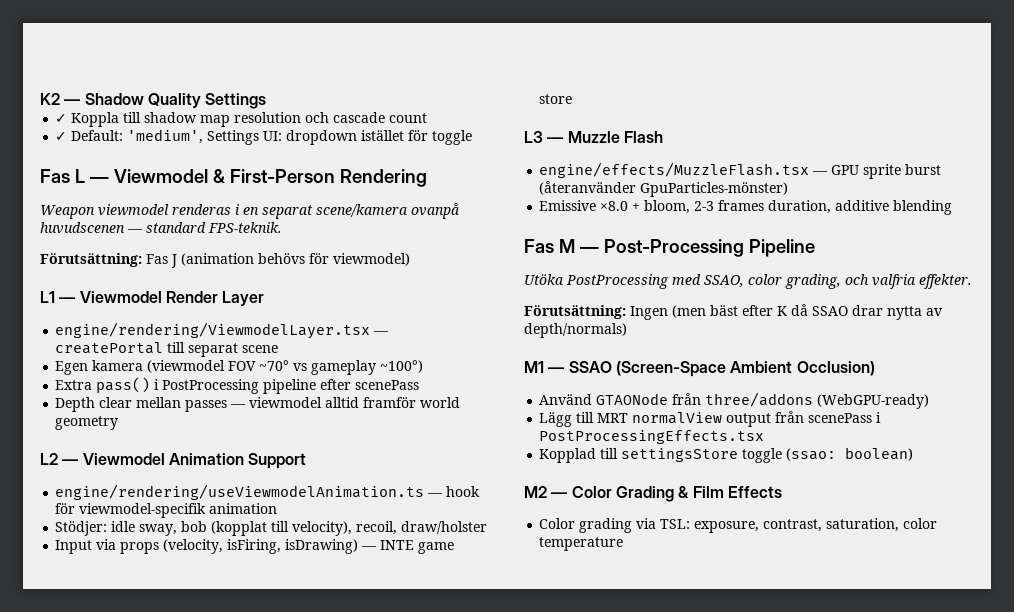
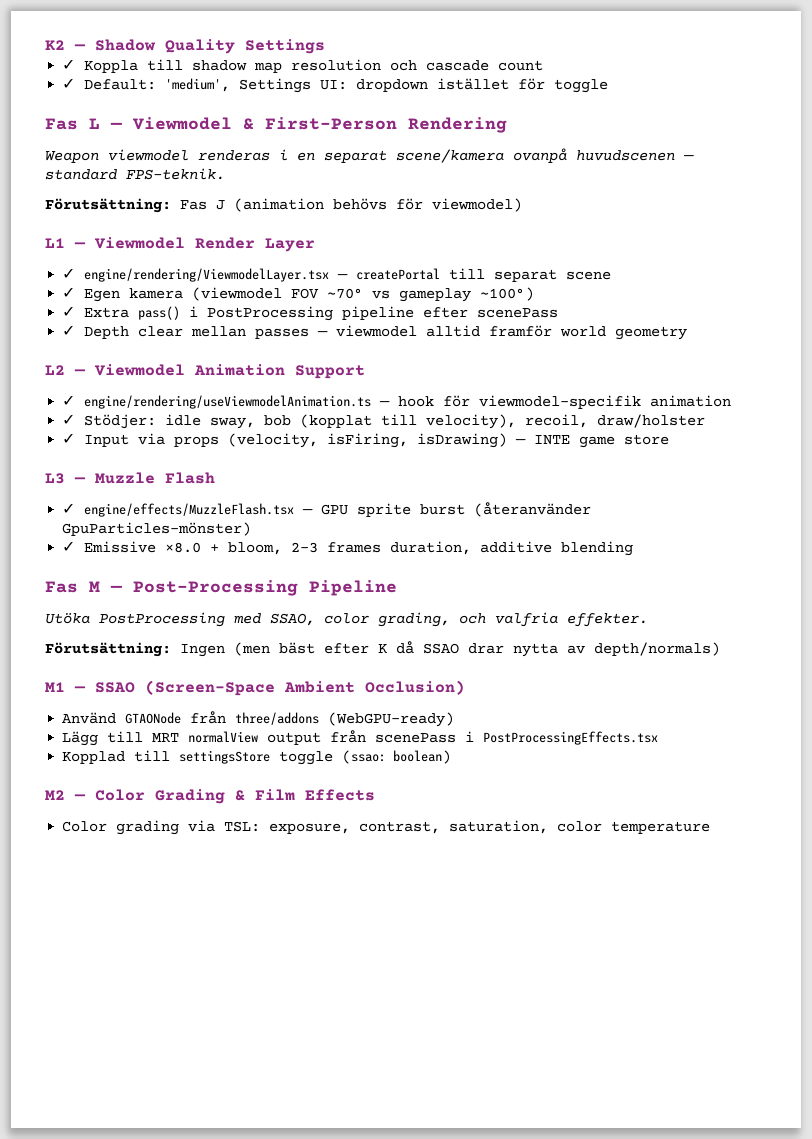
(265, 298) none -> [62,268,76,279] ✓
(279, 349) none -> [62,287,76,298] ✓
(424, 366) none -> [62,306,76,317] ✓
(420, 385) none -> [62,325,76,336] ✓
(307, 461) none -> [62,395,76,406] ✓
(278, 508) none -> [62,414,76,425] ✓
(488, 527) none -> [62,433,76,444] ✓
(663, 137) none -> [62,503,76,514] ✓
(789, 189) none -> [62,541,76,552] ✓

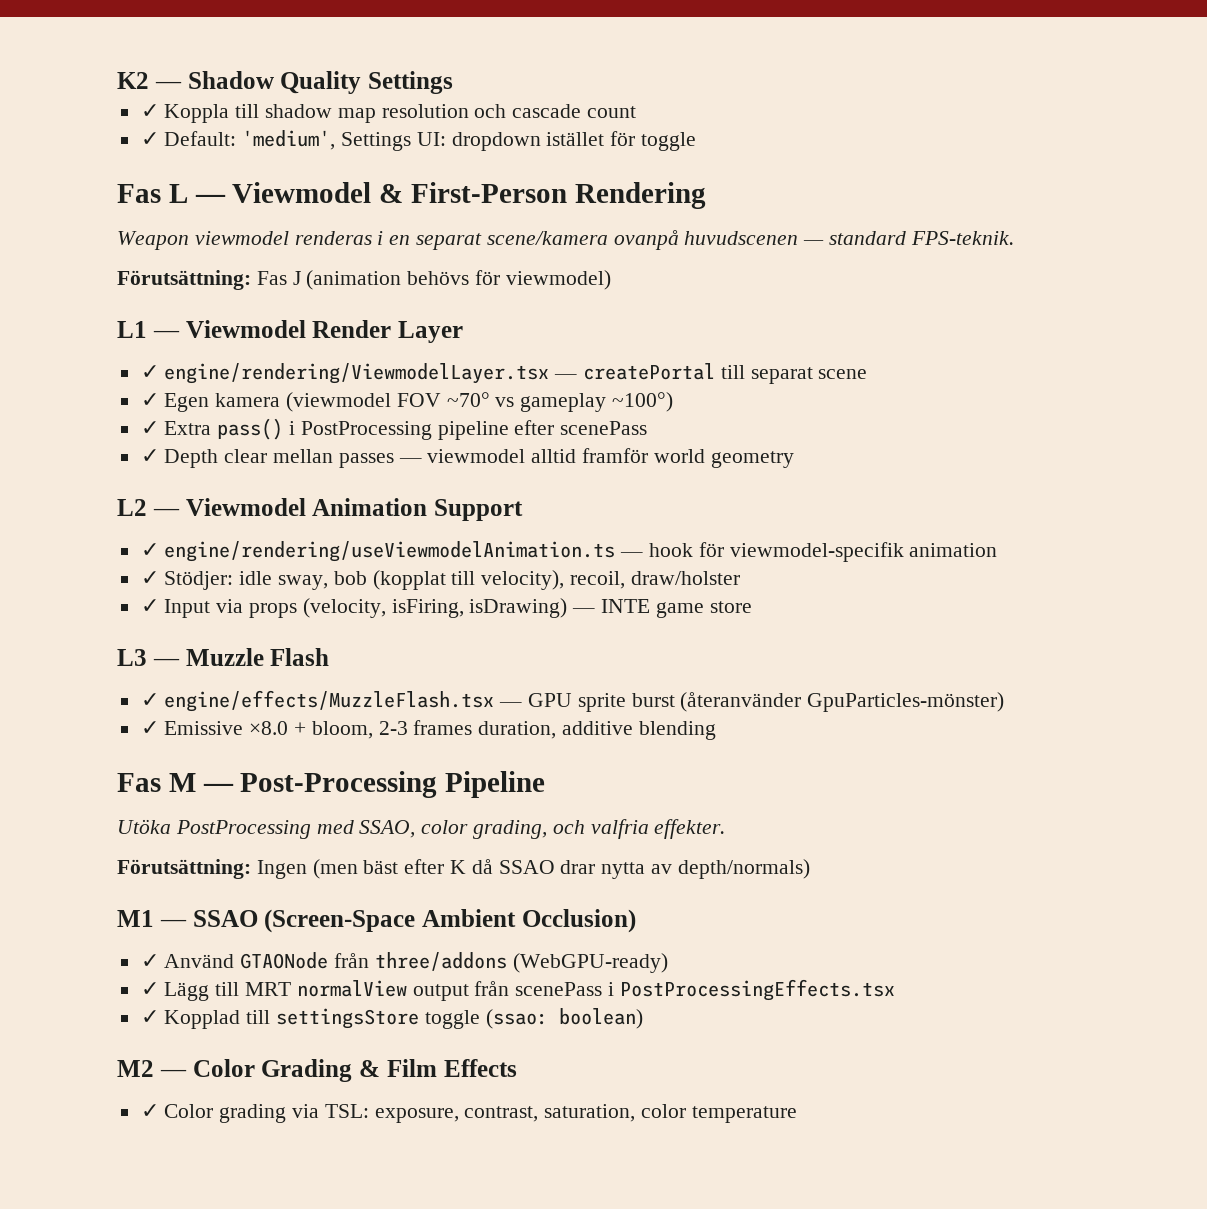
(465, 687) none -> [140,954,159,968] ✓
(455, 719) none -> [140,982,159,996] ✓
(659, 738) none -> [140,1010,159,1024] ✓
(375, 795) none -> [140,1104,159,1118] ✓

